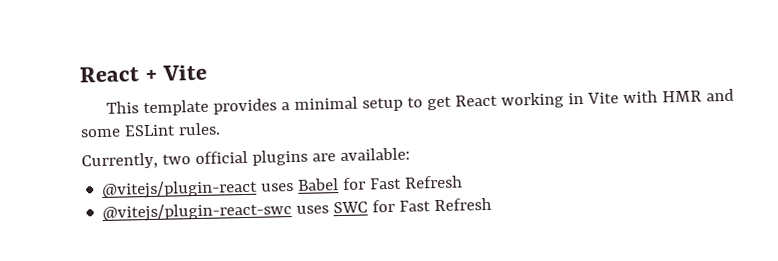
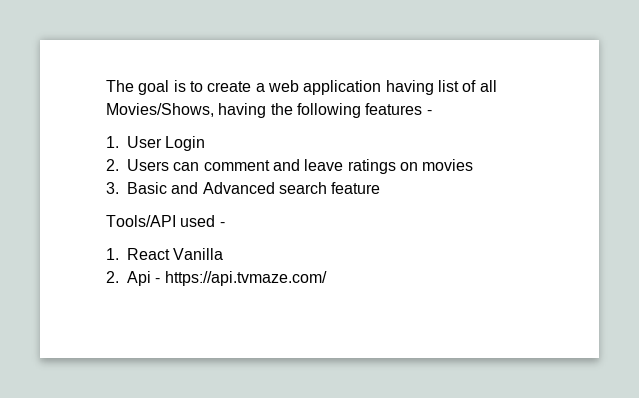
[79,64,208,83] [105,88,734,117] [80,122,221,138] [81,147,410,170] [102,175,464,199] [102,197,493,222] React + Vite // This template provides a minimal setup to get React working in Vite with HMR and some ESLint rules. // Currently, two official plugins are available: // @vitejs/plugin-react uses Babel for Fast Refresh // @vitejs/plugin-react-swc uses SWC for Fast Refresh -> [106,80,497,95] [106,103,432,118] [106,136,206,151] [106,159,474,174] [106,182,381,194] [106,215,225,227] [106,248,224,260] [106,271,327,286] The goal is to create a web application having list of all Movies/Shows, having the following features - // 1. User Login // 2. Users can comment and leave ratings on movies // 3. Basic and Advanced search feature // Tools/API used - // 1. React Vanilla // 2. Api - https://api.tvmaze.com/

